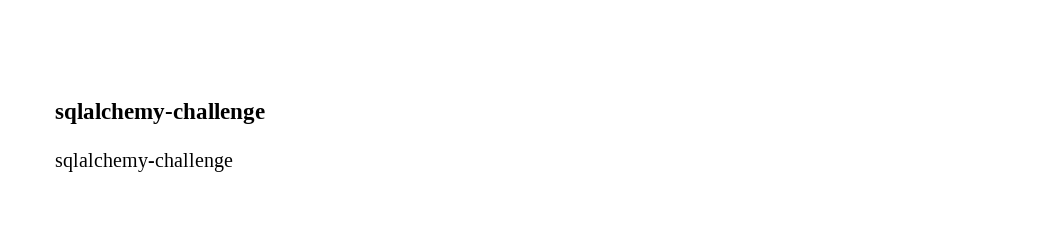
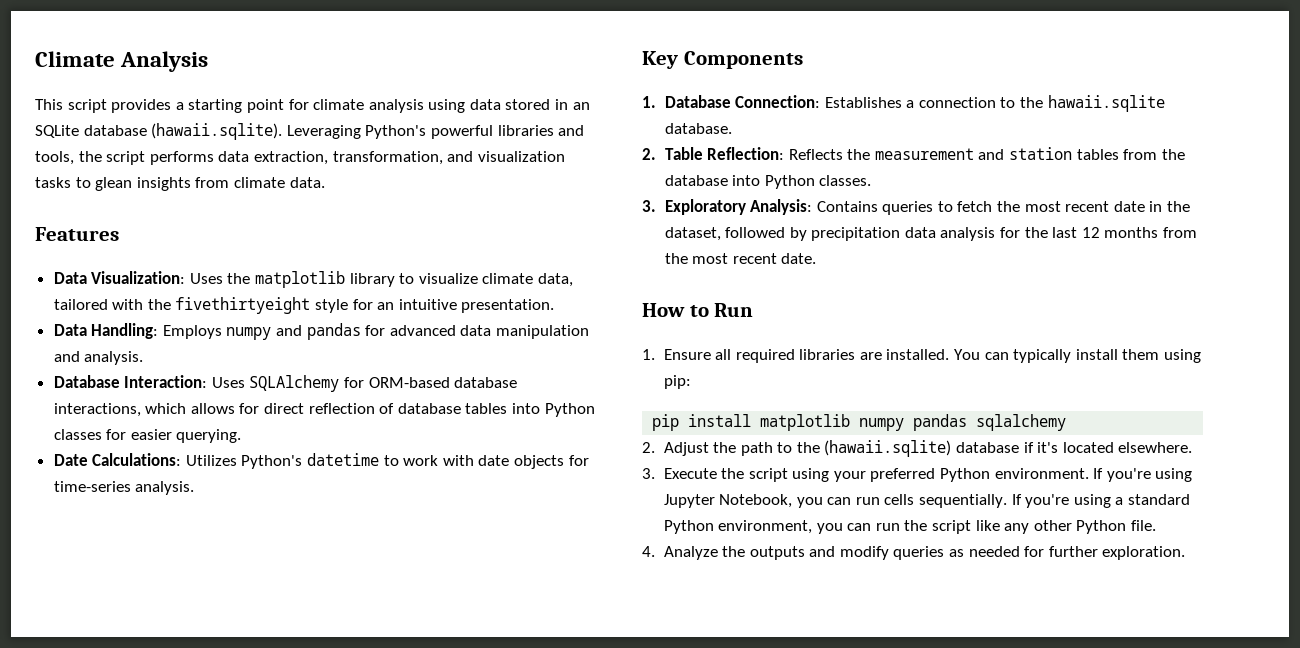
[55,103,265,124] [55,153,233,172] sqlalchemy-challenge // sqlalchemy-challenge -> [35,51,209,72] [35,99,590,113] [35,123,585,140] [35,151,565,165] [35,177,325,191] [35,227,119,241] [53,271,574,288] [53,297,555,314] [53,323,590,340] [53,351,144,365] [53,375,518,392] [53,403,595,417] [53,429,242,443] [53,453,589,469] [53,481,195,495] [642,51,803,69] [642,95,1165,112] [664,123,732,134] [642,147,1185,160] [664,175,872,189] [642,199,1190,215] [664,227,1197,241] [664,253,817,264] [642,303,754,317] [642,349,1202,363] [663,375,691,389] [652,414,1067,431] [642,440,1193,457] [642,468,1193,482] [663,494,1191,508] [663,520,1157,534] [642,546,1186,560] Climate Analysis // This script provides a starting point for climate analysis using data stored in an SQLite database (hawaii.sqlite). Leveraging Python's powerful libraries and tools, the script performs data extraction, transformation, and visualization tasks to glean insights from climate data. // Features // Data Visualization: Uses the matplotlib library to visualize climate data, tailored with the fivethirtyeight style for an intuitive presentation. // Data Handling: Employs numpy and pandas for advanced data manipulation and analysis. // Database Interaction: Uses SQLAlchemy for ORM-based database interactions, which allows for direct reflection of database tables into Python classes for easier querying. // Date Calculations: Utilizes Python's datetime to work with date objects for time-series analysis. // Key Components // 1. Database Connection: Establishes a connection to the hawaii.sqlite database. // 2. Table Reflection: Reflects the measurement and station tables from the database into Python classes. // 3. Exploratory Analysis: Contains queries to fetch the most recent date in the dataset, followed by precipitation data analysis for the last 12 months from the most recent date. // How to Run // 1. Ensure all required libraries are installed. You can typically install them using pip: // pip install matplotlib numpy pandas sqlalchemy // 2. Adjust the path to the (hawaii.sqlite) database if it's located elsewhere. // 3. Execute the script using your preferred Python environment. If you're using Jupyter Notebook, you can run cells sequentially. If you're using a standard Python environment, you can run the script like any other Python file. // 4. Analyze the outputs and modify queries as needed for further exploration.

